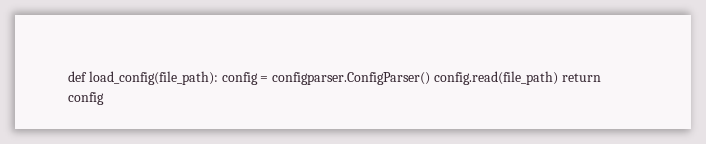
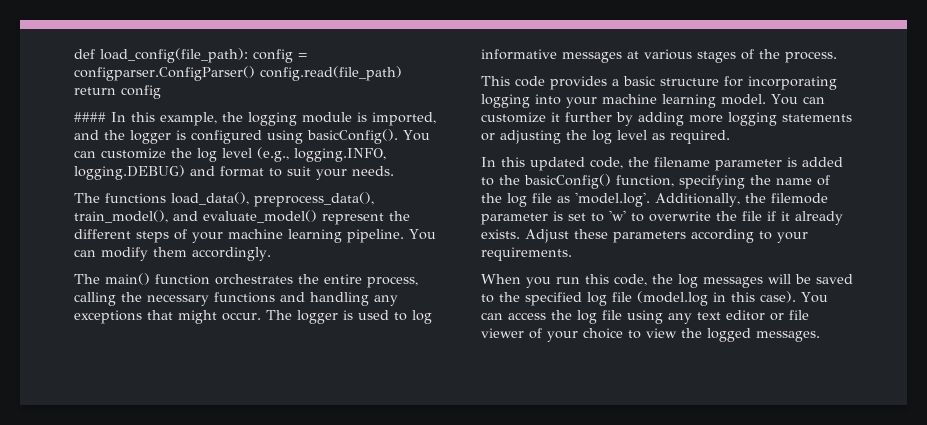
(104, 98) none -> [74,112,436,126] [74,129,430,144] [74,147,386,162] [74,165,394,180] [74,192,374,207] [74,210,410,225] [74,229,436,243] [74,247,271,261] [74,273,418,288] [74,292,398,306] [74,310,432,324] [481,49,837,63] [481,76,837,90] [481,94,825,108] [481,112,852,126] [481,130,730,144] [481,157,843,171] [481,174,830,189] [481,192,828,207] [481,210,843,225] [481,229,808,243] [481,247,572,261] [481,274,853,288] [481,291,828,306] [481,310,809,324] [481,328,820,342] // #### In this example, the logging module is imported, and the logger is configured using basicConfig(). You can customize the log level (e.g., logging.INFO, logging.DEBUG) and format to suit your needs. // The functions load_data(), preprocess_data(), train_model(), and evaluate_model() represent the different steps of your machine learning pipeline. You can modify them accordingly. // The main() function orchestrates the entire process, calling the necessary functions and handling any exceptions that might occur. The logger is used to log informative messages at various stages of the process. // This code provides a basic structure for incorporating logging into your machine learning model. You can customize it further by adding more logging statements or adjusting the log level as required. // In this updated code, the filename parameter is added to the basicConfig() function, specifying the name of the log file as 'model.log'. Additionally, the filemode parameter is set to 'w' to overwrite the file if it already exists. Adjust these parameters according to your requirements. // When you run this code, the log messages will be saved to the specified log file (model.log in this case). You can access the log file using any text editor or file viewer of your choice to view the logged messages.

